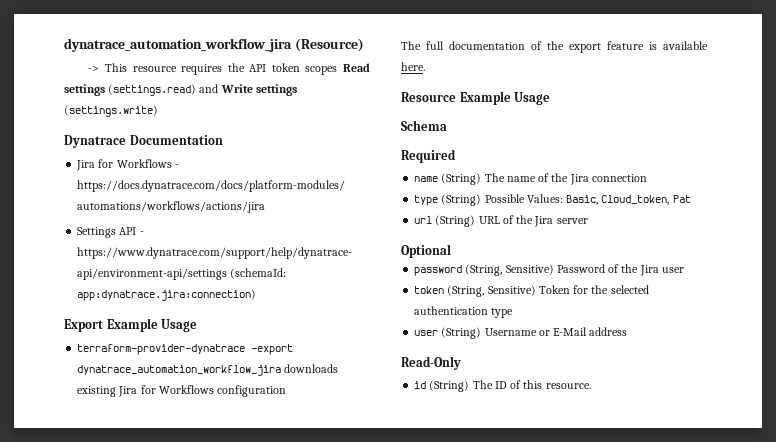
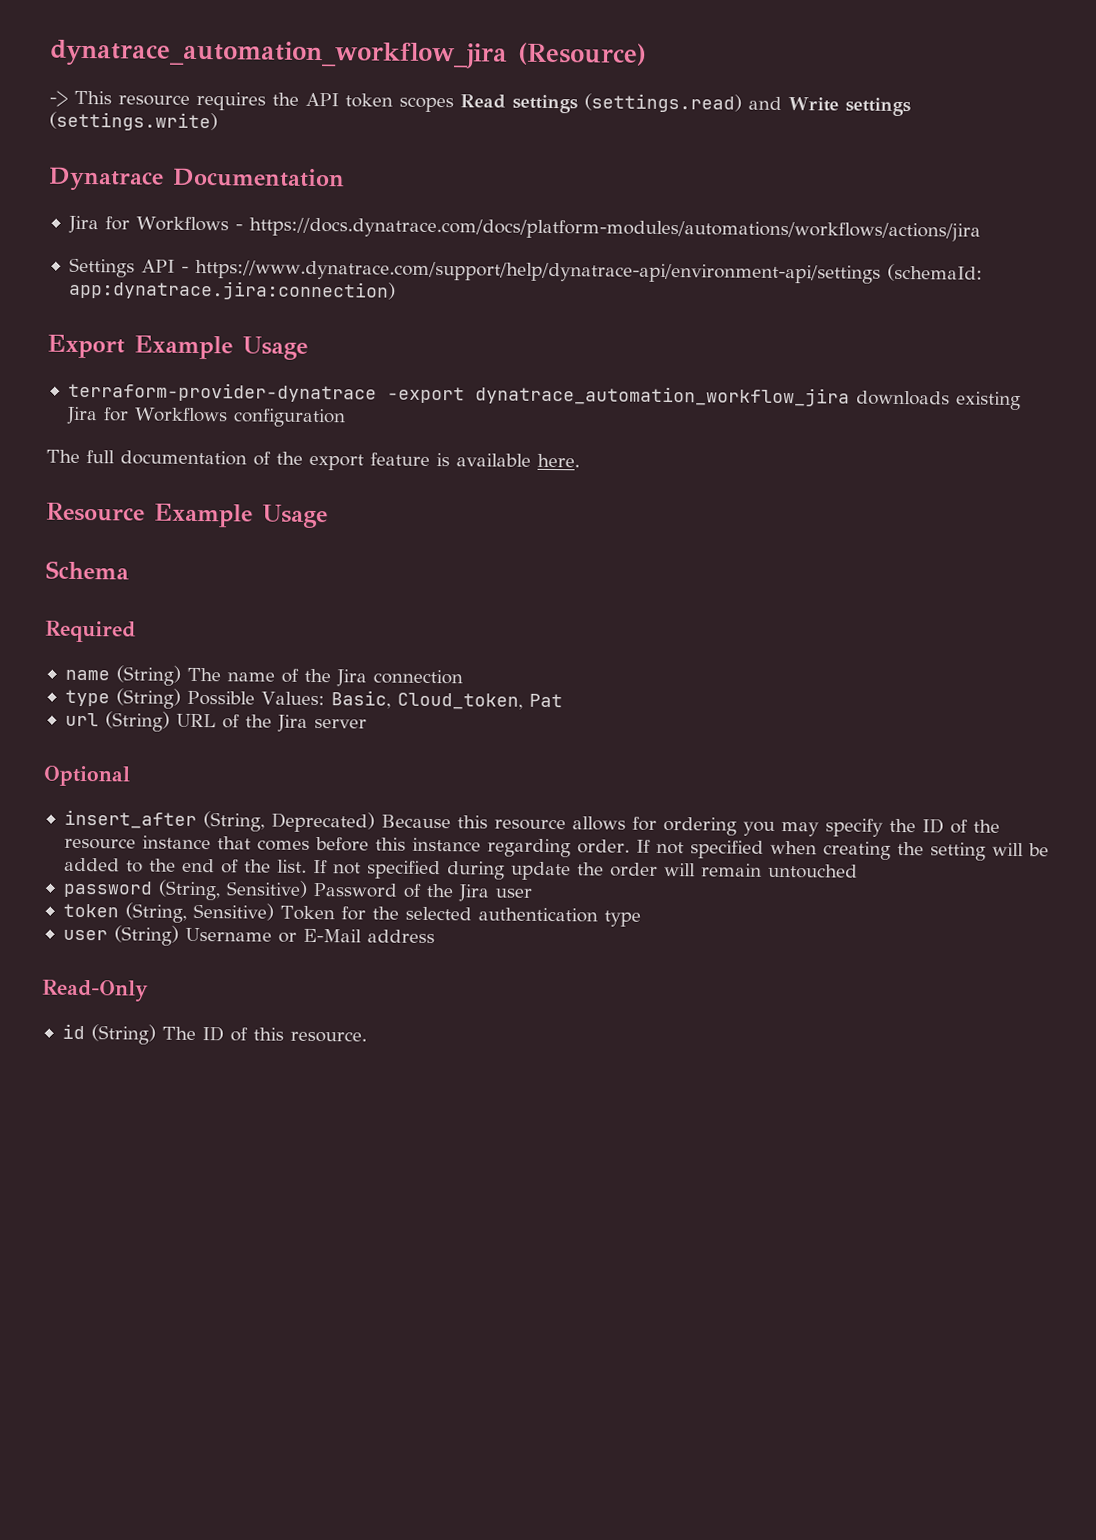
(451, 251) none -> [63,809,1000,837] [63,835,1049,861] [63,857,858,881] // insert_after (String, Deprecated) Because this resource allows for ordering you may specify the ID of the resource instance that comes before this instance regarding order. If not specified when creating the setting will be added to the end of the list. If not specified during update the order will remain untouched

